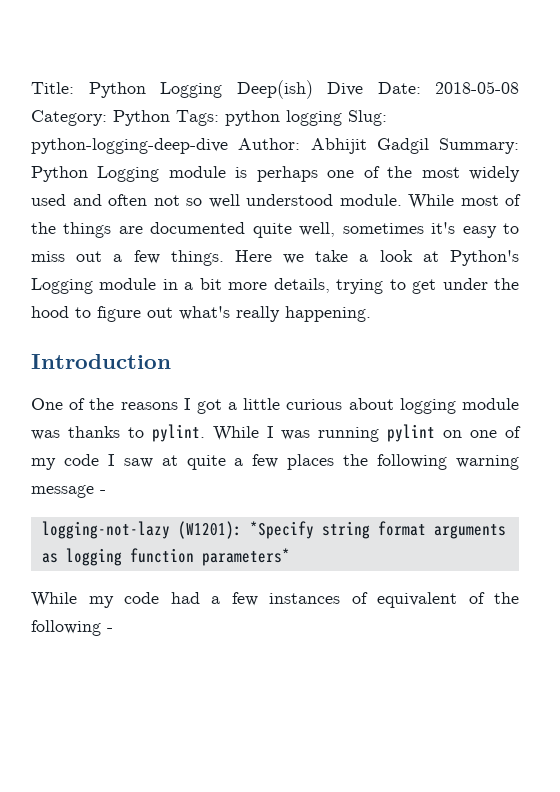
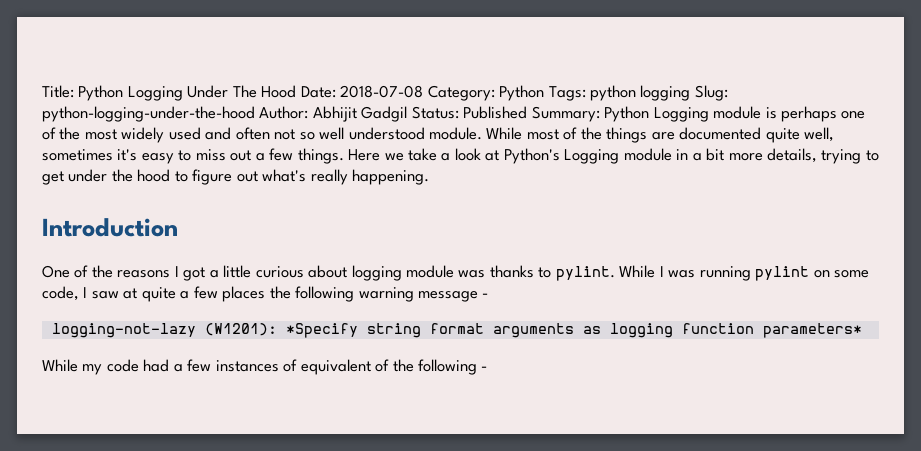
[236,80,519,99] Deep(ish) Dive Date: 2018-05-08 -> [187,85,424,98] Under The Hood Date: 2018-07-08
[31,138,228,154] python-logging-deep-dive -> [42,106,255,122] python-logging-under-the-hood
(429, 146) none -> [411,106,528,119] Status: Published
[470,426,522,438] [31,454,99,470] one of my code -> [834,270,870,278] [42,286,79,301] some code,

